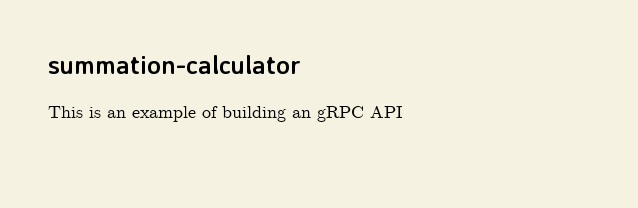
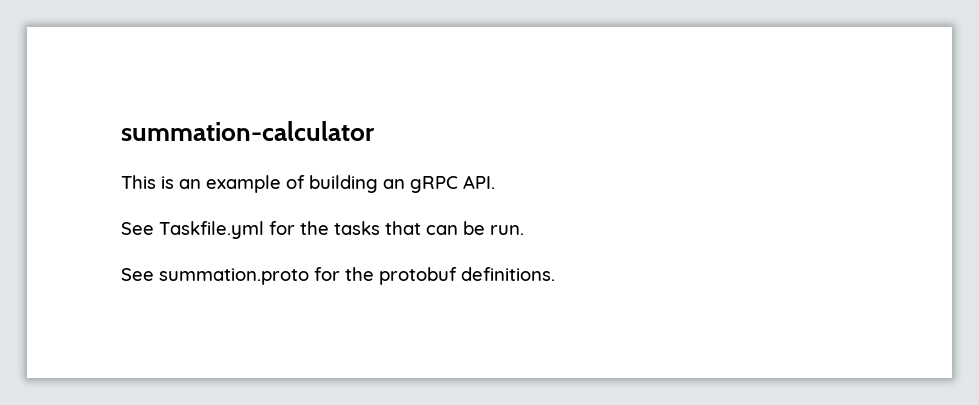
[370,106,403,118] API -> [463,175,495,189] [121,221,524,239] [121,267,555,285] API. // See Taskfile.yml for the tasks that can be run. // See summation.proto for the protobuf definitions.

